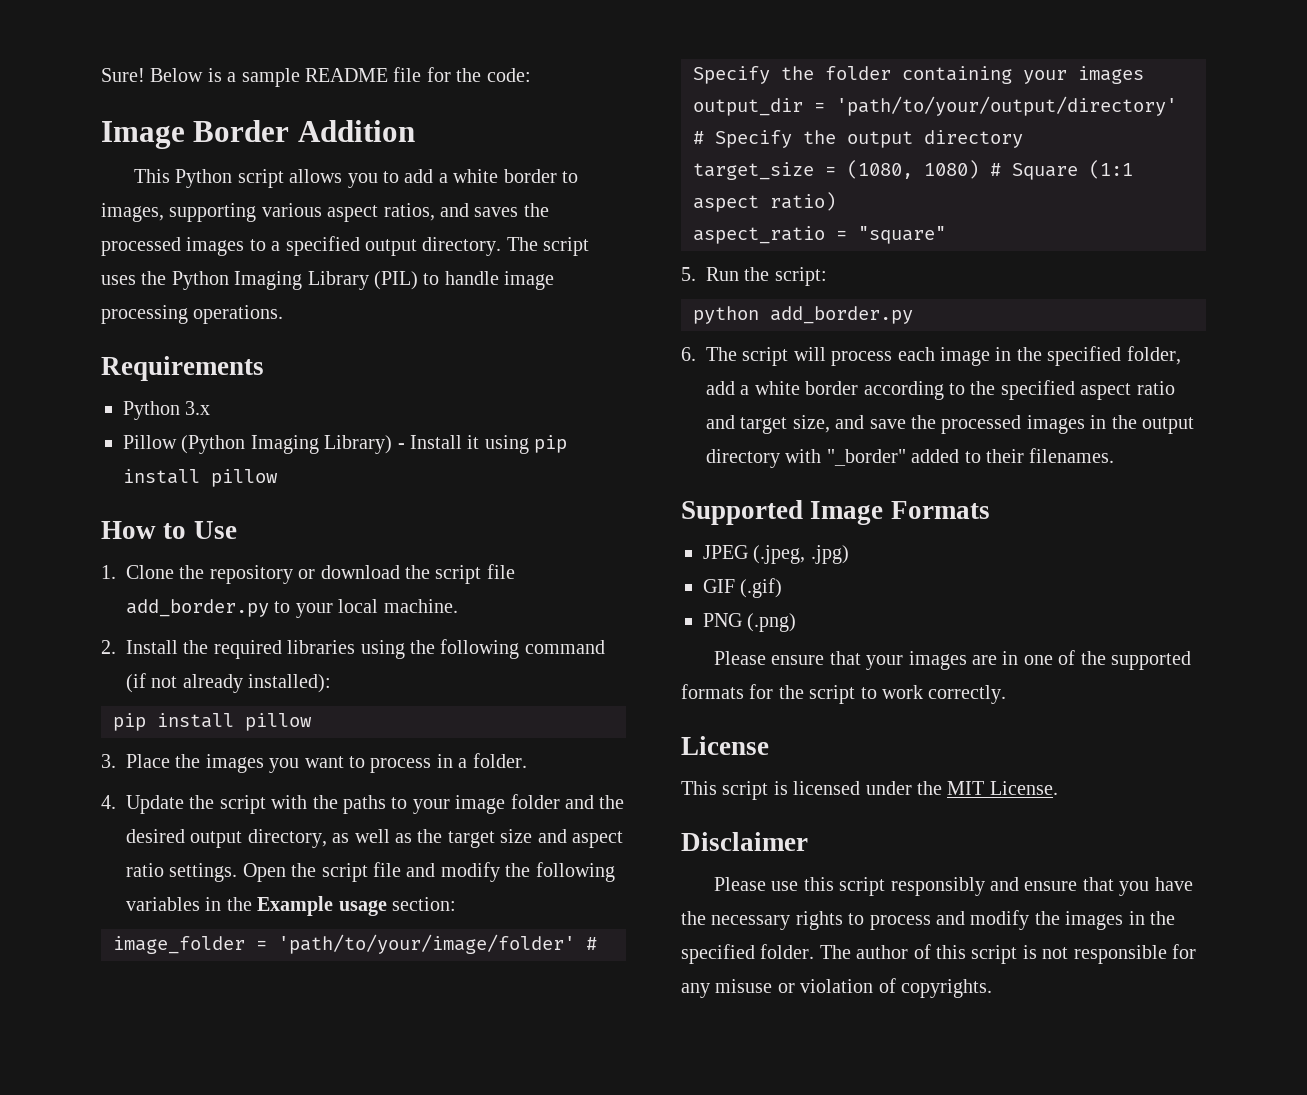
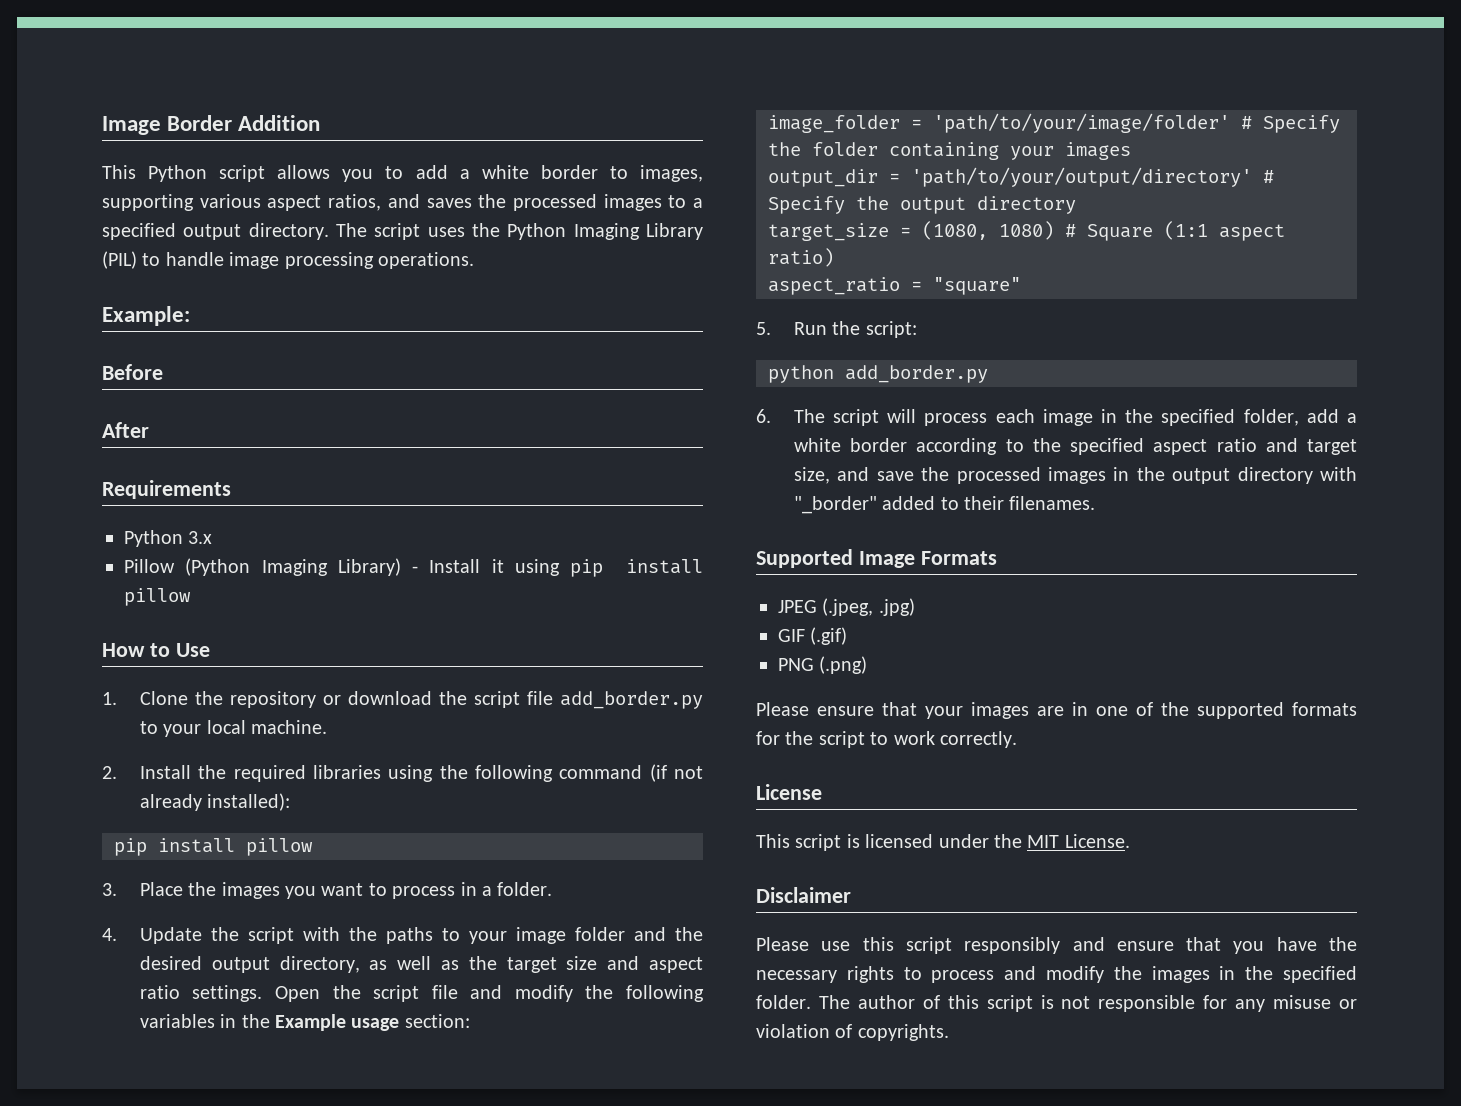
[101,67,531,87] Sure! Below is a sample README file for the code: // -> (102, 125) none
(284, 314) none -> [102,306,190,326] [102,364,163,380] [102,422,149,438] // Example: // Before // After

